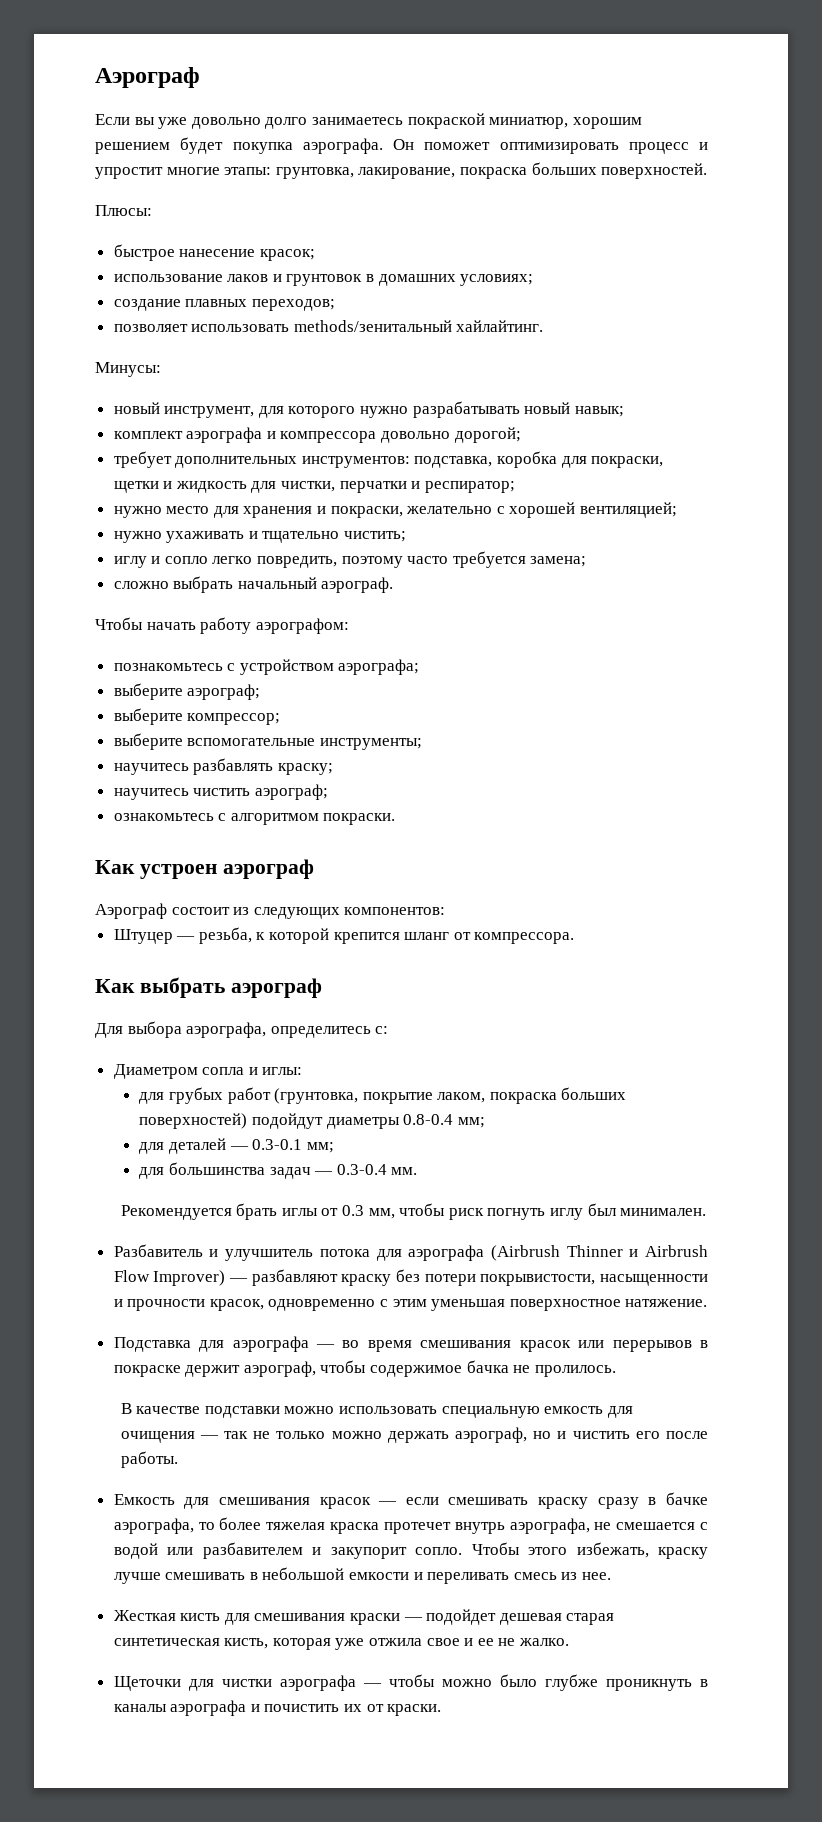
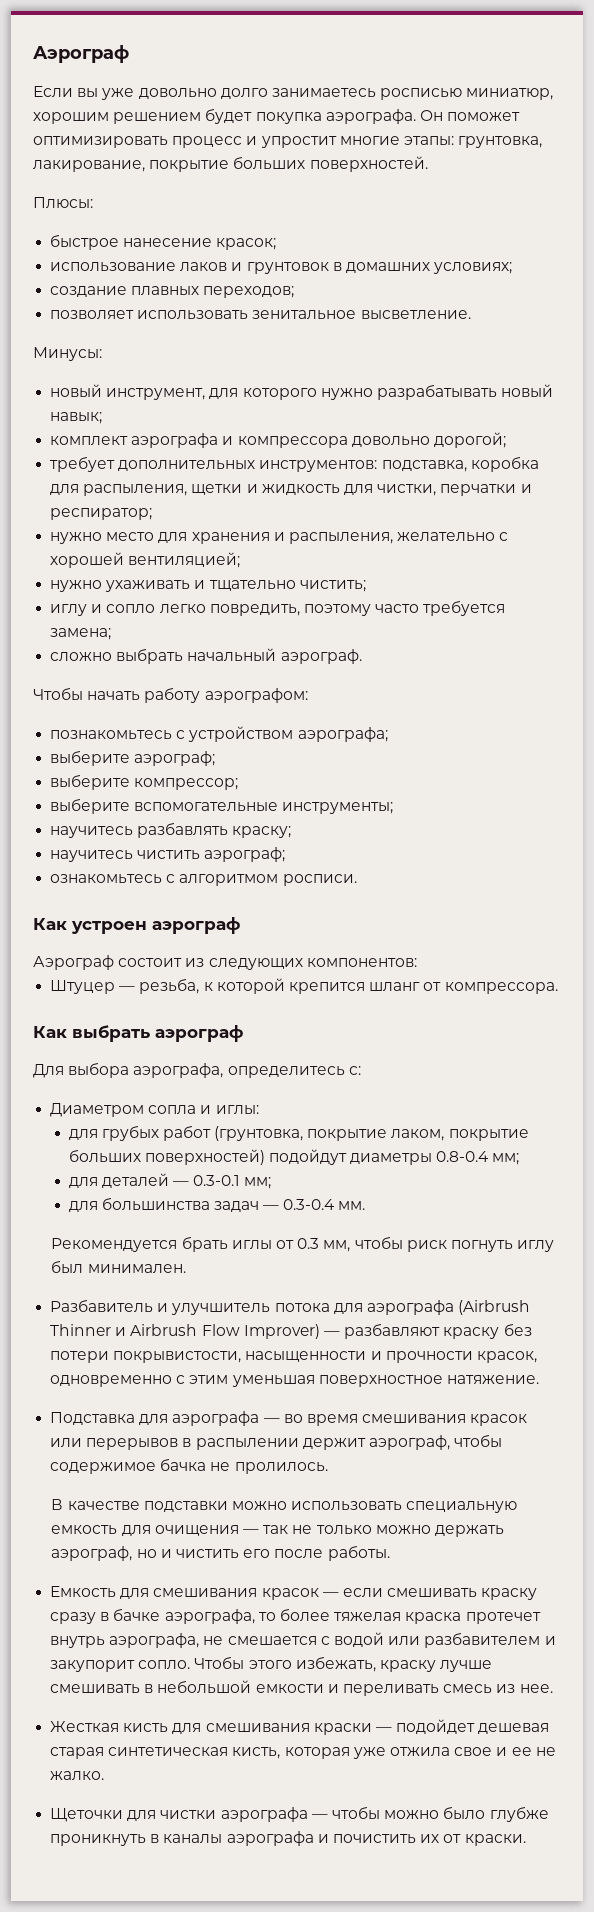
[407,113,485,129] покраской -> [380,88,463,100] росписью
[459,167,527,179] покраска -> [149,160,230,172] покрытие
[293,320,544,332] methods/зенитальный хайлайтинг. -> [252,310,471,320] зенитальное высветление.
[591,456,664,468] покраски, -> [83,484,188,496] распыления,
[330,506,403,518] покраски, -> [288,532,393,544] распыления,
[323,813,396,825] покраски. -> [282,874,357,886] росписи.
[489,1092,557,1104] покраска -> [448,1129,529,1141] покрытие
[113,1365,181,1377] покраске -> [195,1438,299,1450] распылении

